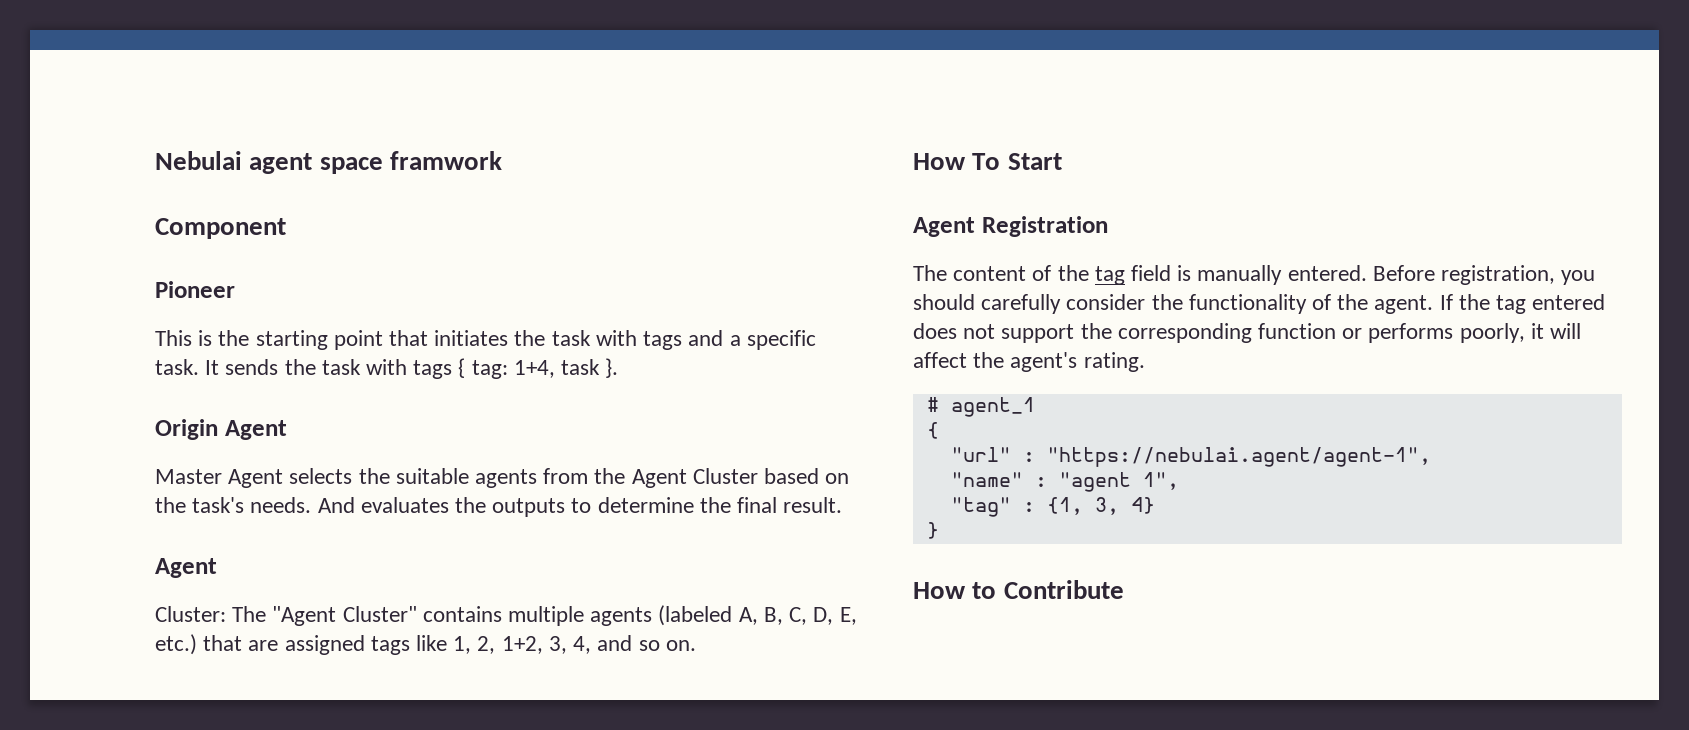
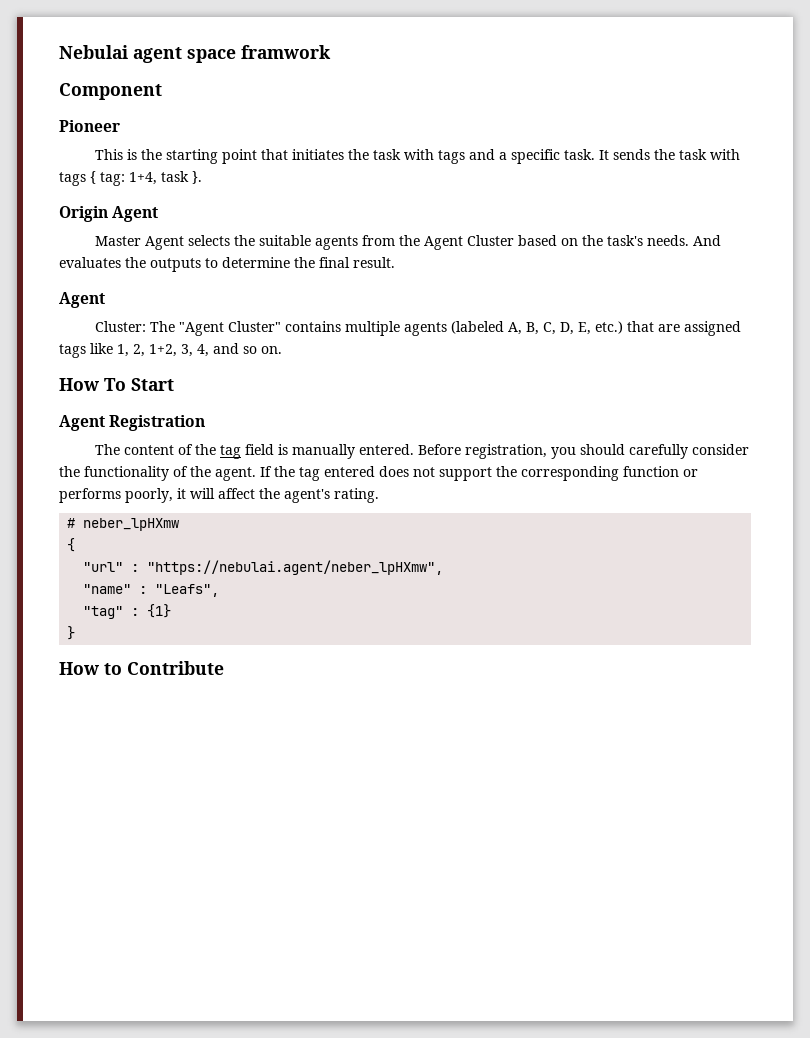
[950,397,1035,417] agent_1 -> [83,518,180,531] neber_lpHXmw
[1046,447,1431,467] "https://nebulai.agent/agent-1", -> [147,560,444,575] "https://nebulai.agent/neber_lpHXmw",
[1058,472,1179,492] "agent 1", -> [155,584,220,597] "Leafs",
[1046,497,1155,515] {1, 3, 4} -> [147,604,172,618] {1}

